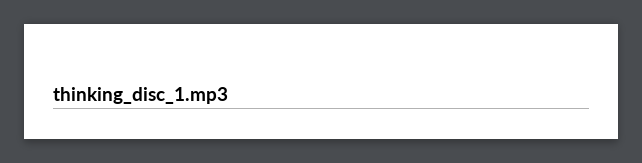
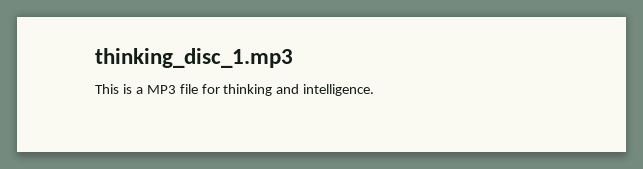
(228, 95) none -> [95,84,375,96] // This is a MP3 file for thinking and intelligence.

